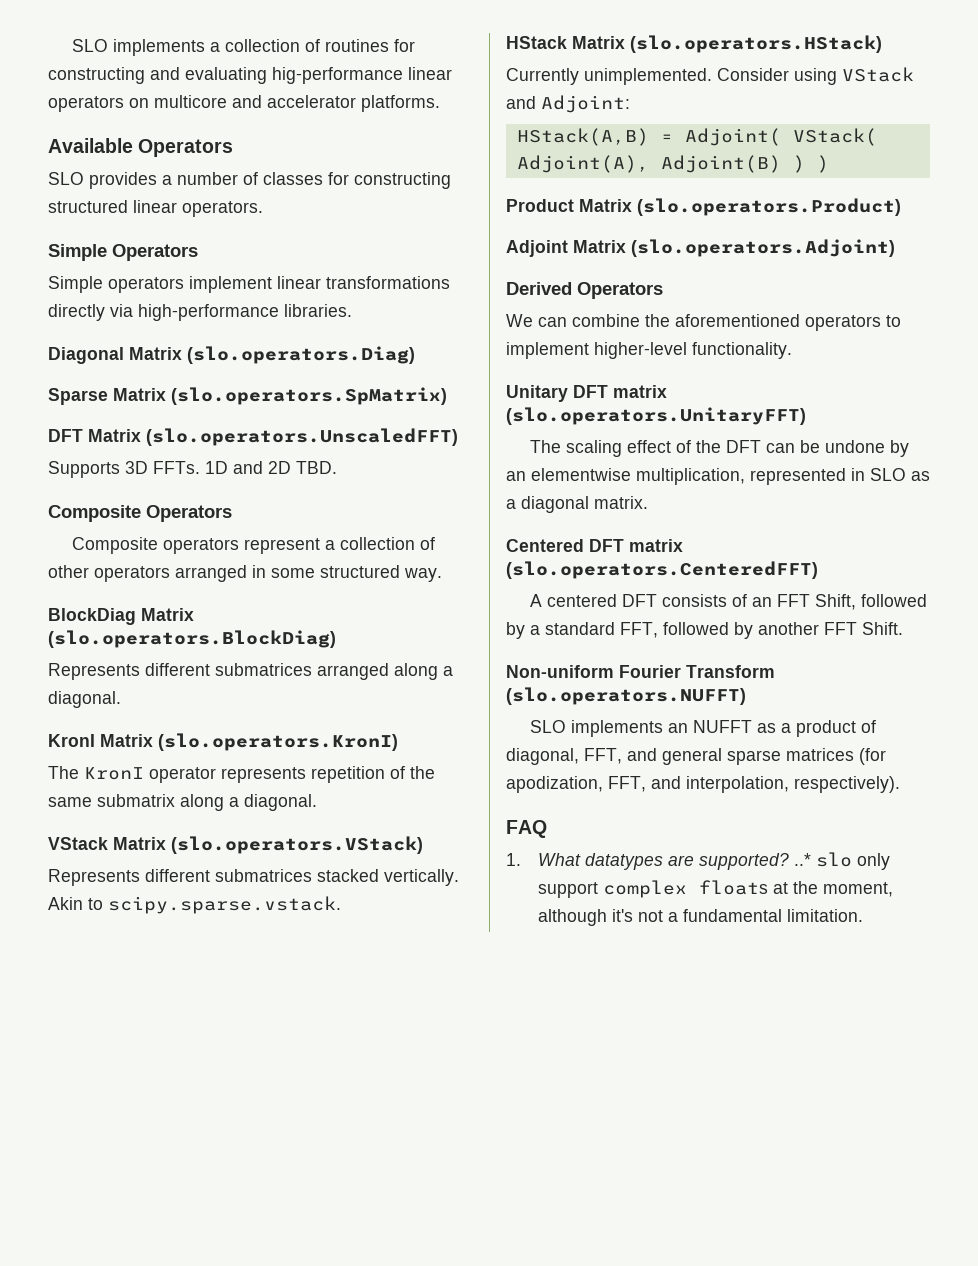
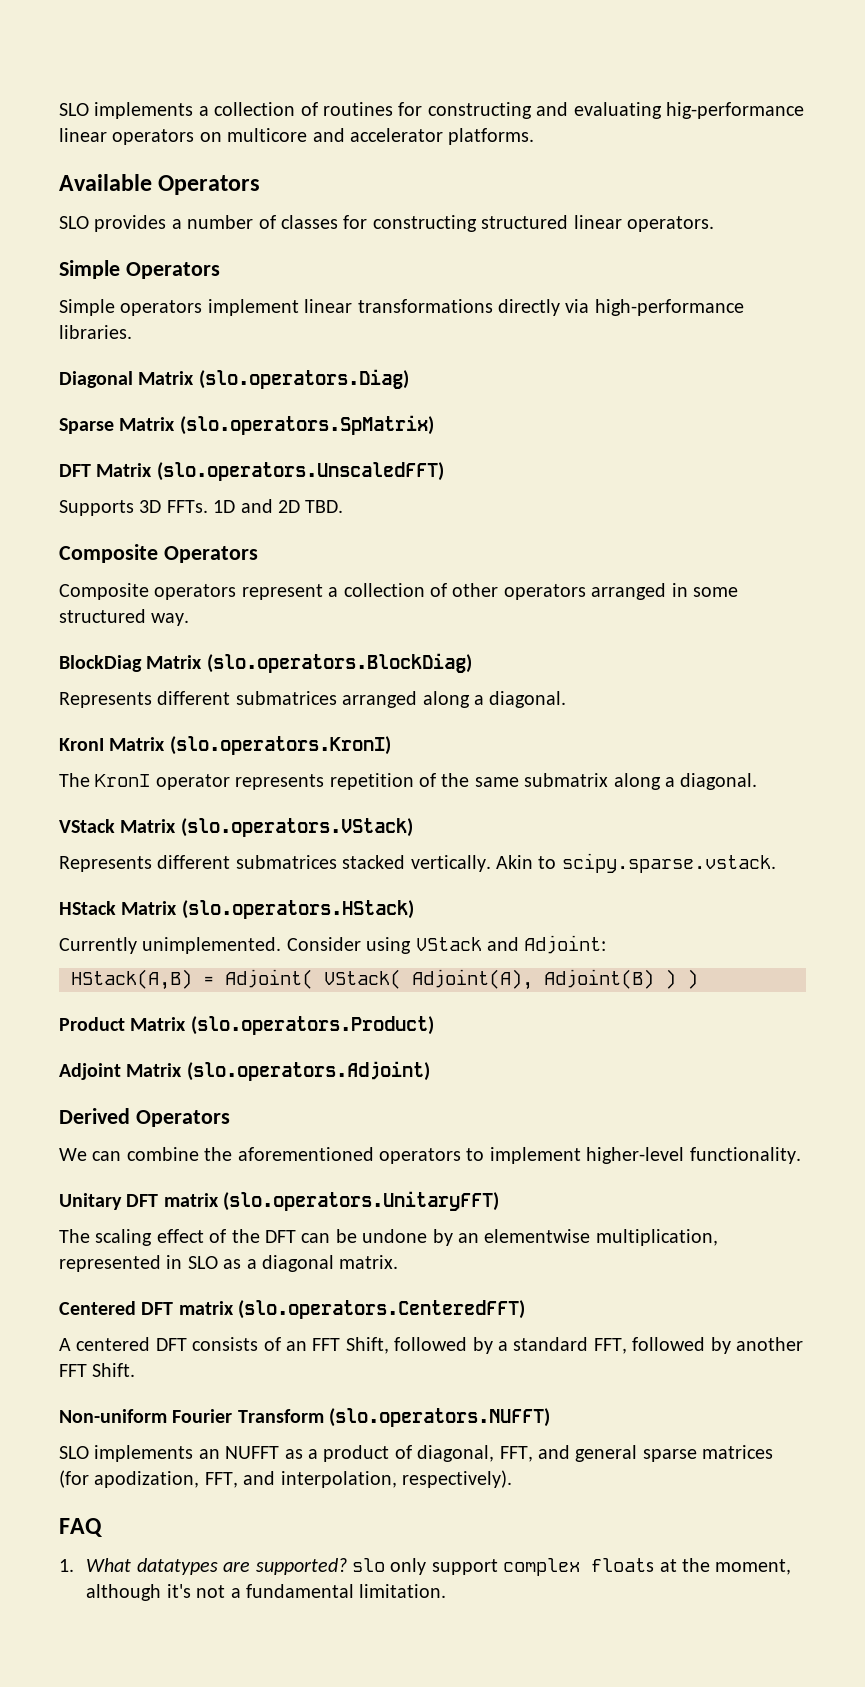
[793,853,811,866] ..* -> (347, 1566) none

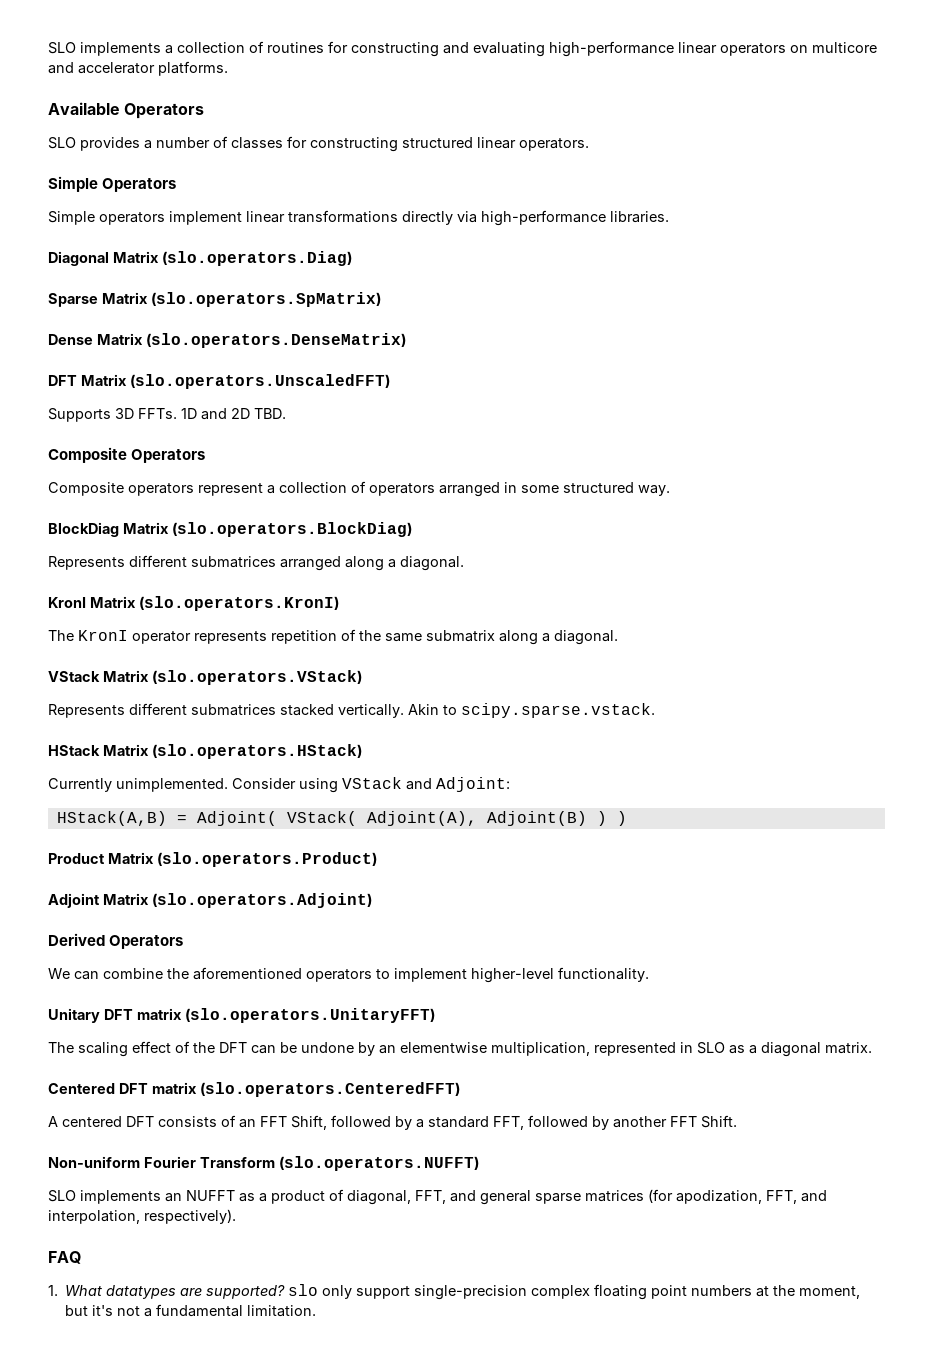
[665,102,804,119] hig-performance -> [549,41,674,57] high-performance
(434, 425) none -> [48,333,406,348] // Dense Matrix (slo.operators.DenseMatrix)
[452,583,499,597] other -> (366, 487) none
[503,1558,655,1576] complex floats -> [414,1284,753,1300] single-precision complex floating point numbers
[86,1584,162,1601] although -> [65,1305,89,1316] but

